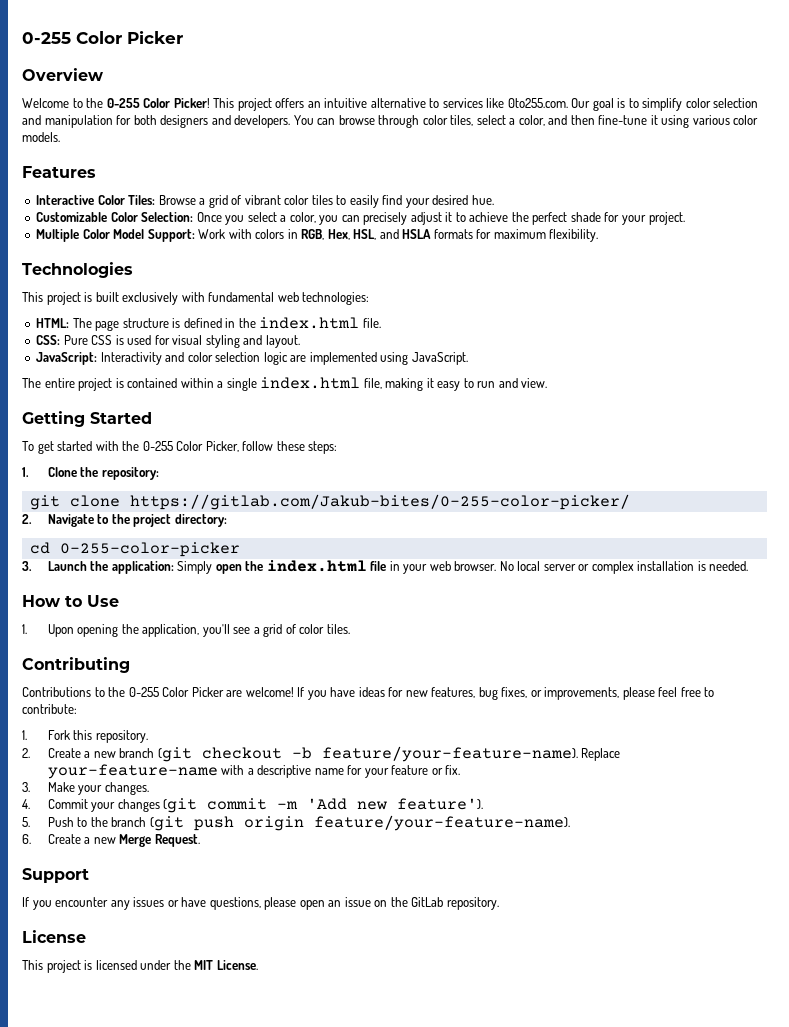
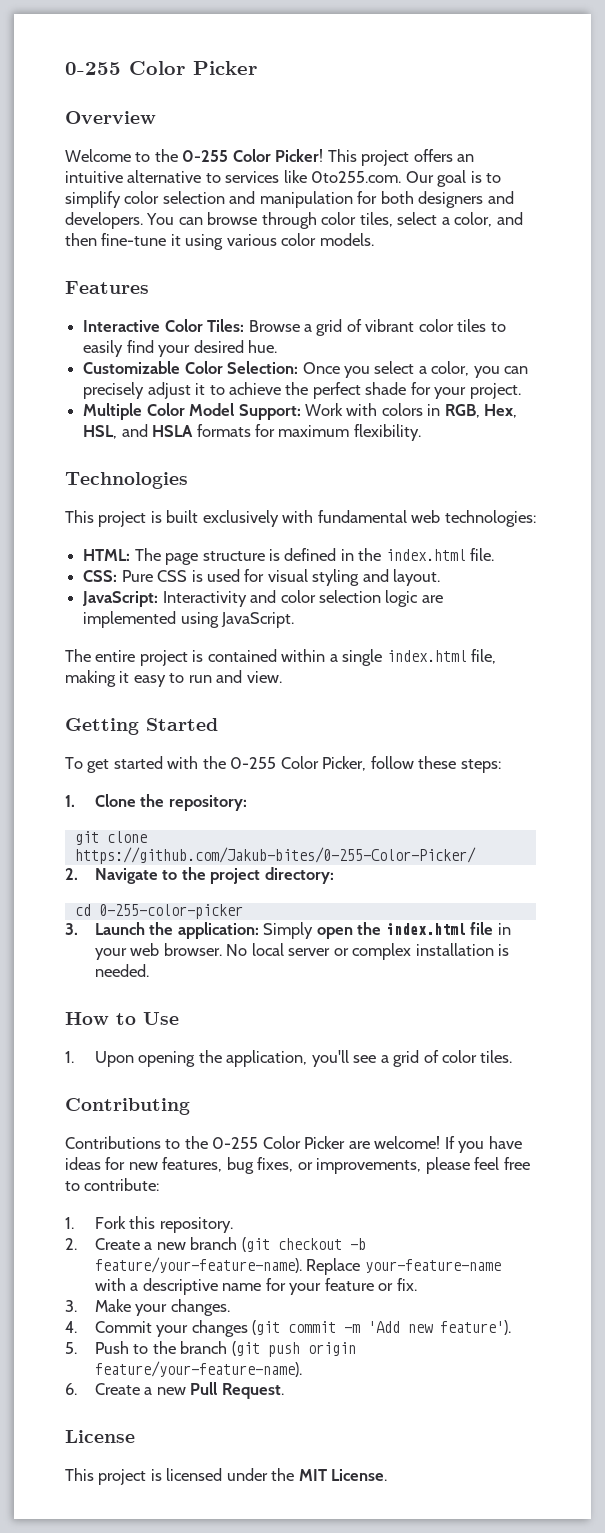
[129,494,630,510] https://gitlab.com/Jakub-bites/0-255-color-picker/ -> [74,847,476,864] https://github.com/Jakub-bites/0-255-Color-Picker/
[119,834,152,847] Merge -> [190,1382,218,1395] Pull
[22,868,89,883] [22,897,499,910] // Support // If you encounter any issues or have questions, please open an issue on the GitLab repository. -> (284, 1391) none

